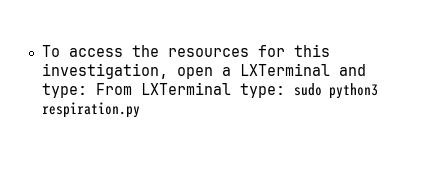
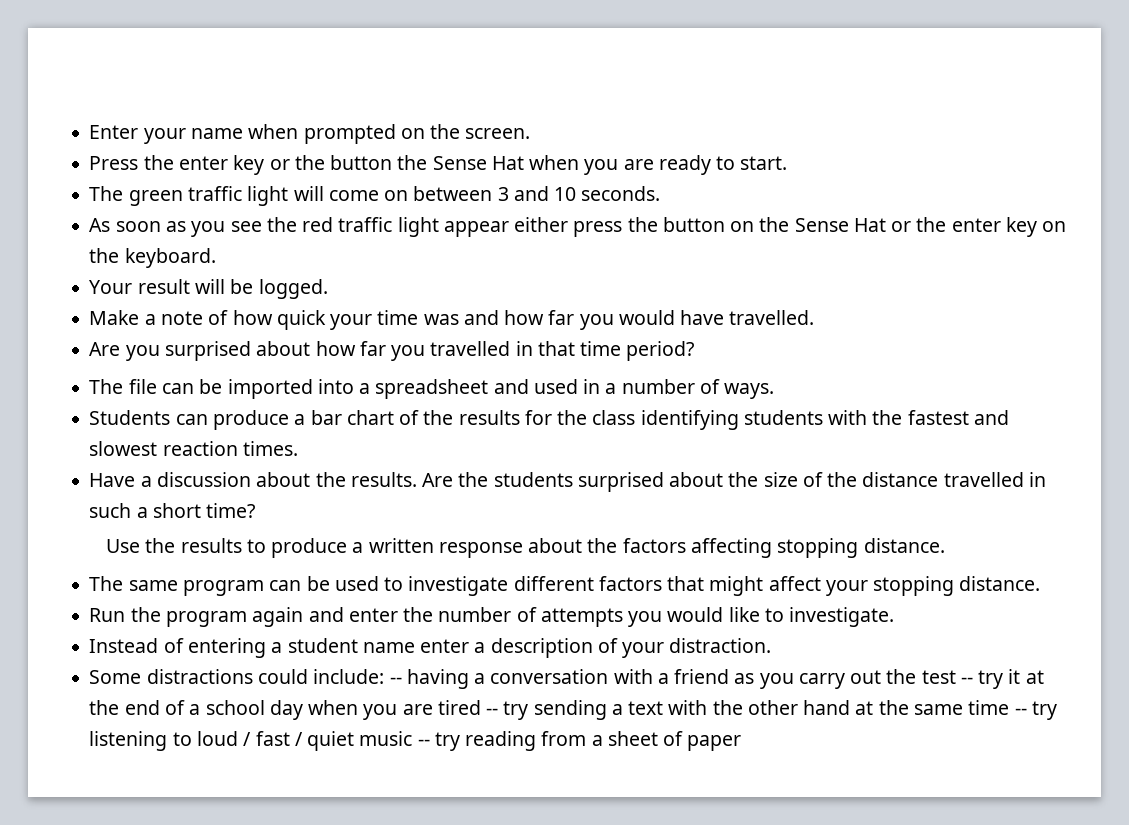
[41,44,330,57] [41,63,366,79] [41,82,378,99] [41,102,140,118] To access the resources for this investigation, open a LXTerminal and type: From LXTerminal type: sudo python3 respiration.py -> [89,124,531,144] [89,155,788,175] [89,186,661,206] [89,217,1067,237] [89,248,216,268] [89,279,328,299] [89,310,815,330] [89,341,695,361] [89,379,775,399] [89,410,1009,430] [89,441,298,456] [89,472,1046,492] [89,503,256,518] [106,538,945,558] [89,576,1041,596] [89,607,895,627] [89,638,772,658] [89,669,1044,689] [89,700,1057,720] [89,731,742,751] Enter your name when prompted on the screen. // Press the enter key or the button the Sense Hat when you are ready to start. // The green traffic light will come on between 3 and 10 seconds. // As soon as you see the red traffic light appear either press the button on the Sense Hat or the enter key on the keyboard. // Your result will be logged. // Make a note of how quick your time was and how far you would have travelled. // Are you surprised about how far you travelled in that time period? // The file can be imported into a spreadsheet and used in a number of ways. // Students can produce a bar chart of the results for the class identifying students with the fastest and slowest reaction times. // Have a discussion about the results. Are the students surprised about the size of the distance travelled in such a short time? // Use the results to produce a written response about the factors affecting stopping distance. // The same program can be used to investigate different factors that might affect your stopping distance. // Run the program again and enter the number of attempts you would like to investigate. // Instead of entering a student name enter a description of your distraction. // Some distractions could include: -- having a conversation with a friend as you carry out the test -- try it at the end of a school day when you are tired -- try sending a text with the other hand at the same time -- try listening to loud / fast / quiet music -- try reading from a sheet of paper

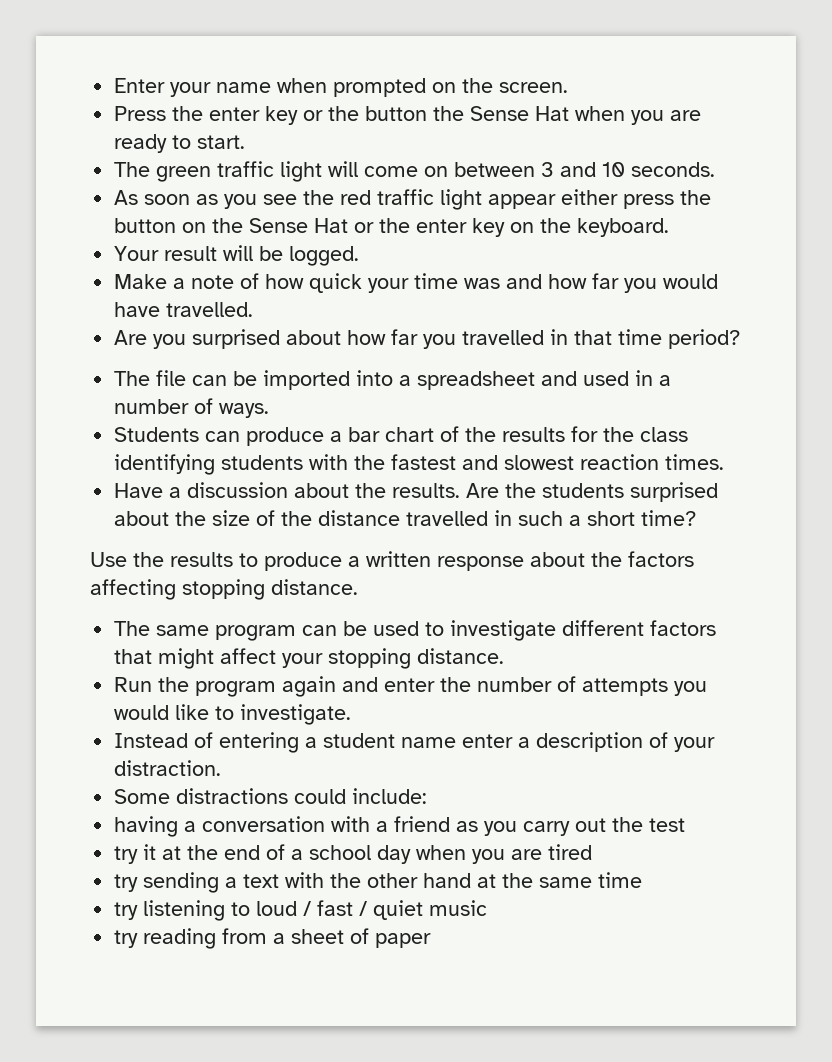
[389,677,402,684] -- -> (428, 796) //
[960,677,973,684] -- -> (686, 825) //
[486,708,499,715] -- -> (593, 852) //
[1014,708,1027,715] -- -> (643, 880) //
[417,739,430,746] -- -> (488, 908) //

